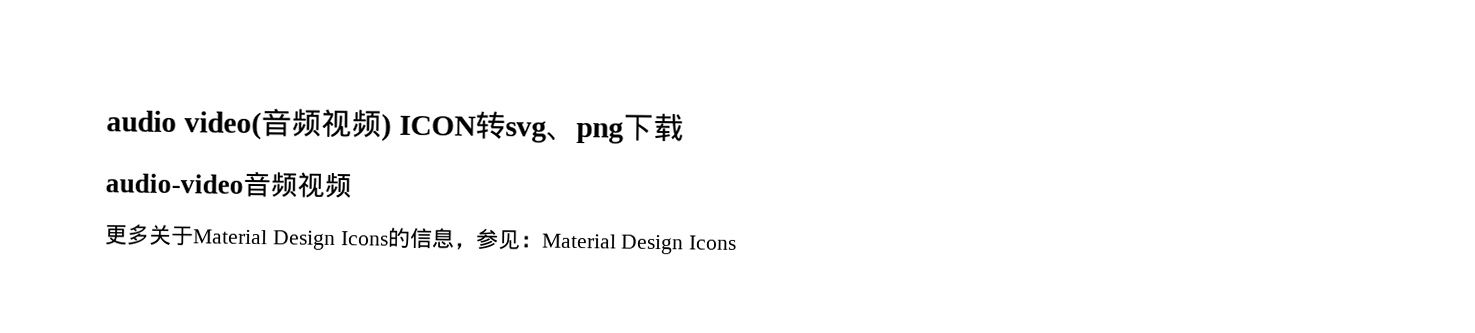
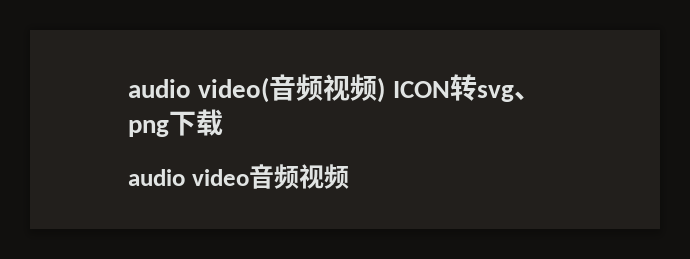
[105,170,352,199] [104,224,738,255] audio-video音频视频 // 更多关于Material Design Icons的信息，参见：Material Design Icons -> [128,164,349,189] audio video音频视频

